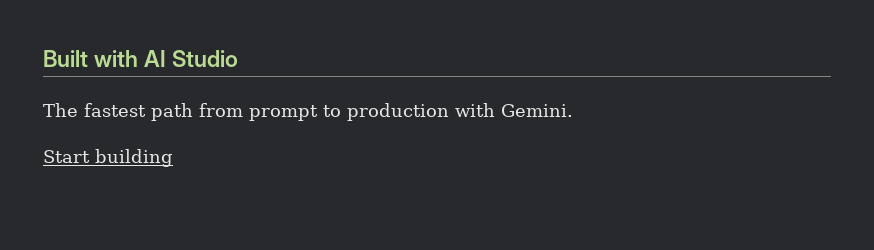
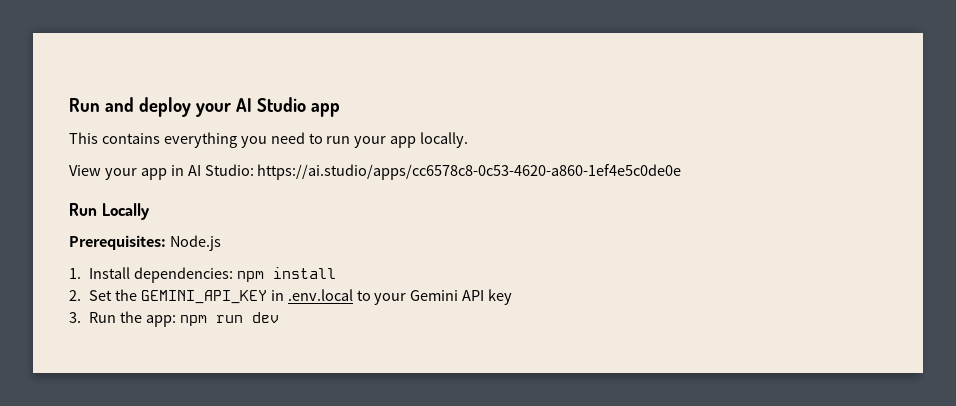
[43,50,239,67] [43,103,573,121] [43,149,173,167] Built with AI Studio // The fastest path from prompt to production with Gemini. // Start building -> [69,97,340,117] [69,132,469,148] [69,164,682,180] [69,203,149,220] [69,235,221,251] [69,267,336,283] [69,289,513,305] [69,311,279,327] Run and deploy your AI Studio app // This contains everything you need to run your app locally. // View your app in AI Studio: https://ai.studio/apps/cc6578c8-0c53-4620-a860-1ef4e5c0de0e // Run Locally // Prerequisites: Node.js // 1. Install dependencies: npm install // 2. Set the GEMINI_API_KEY in .env.local to your Gemini API key // 3. Run the app: npm run dev

